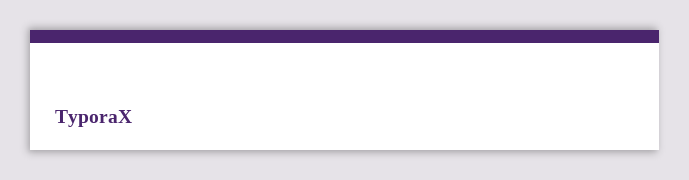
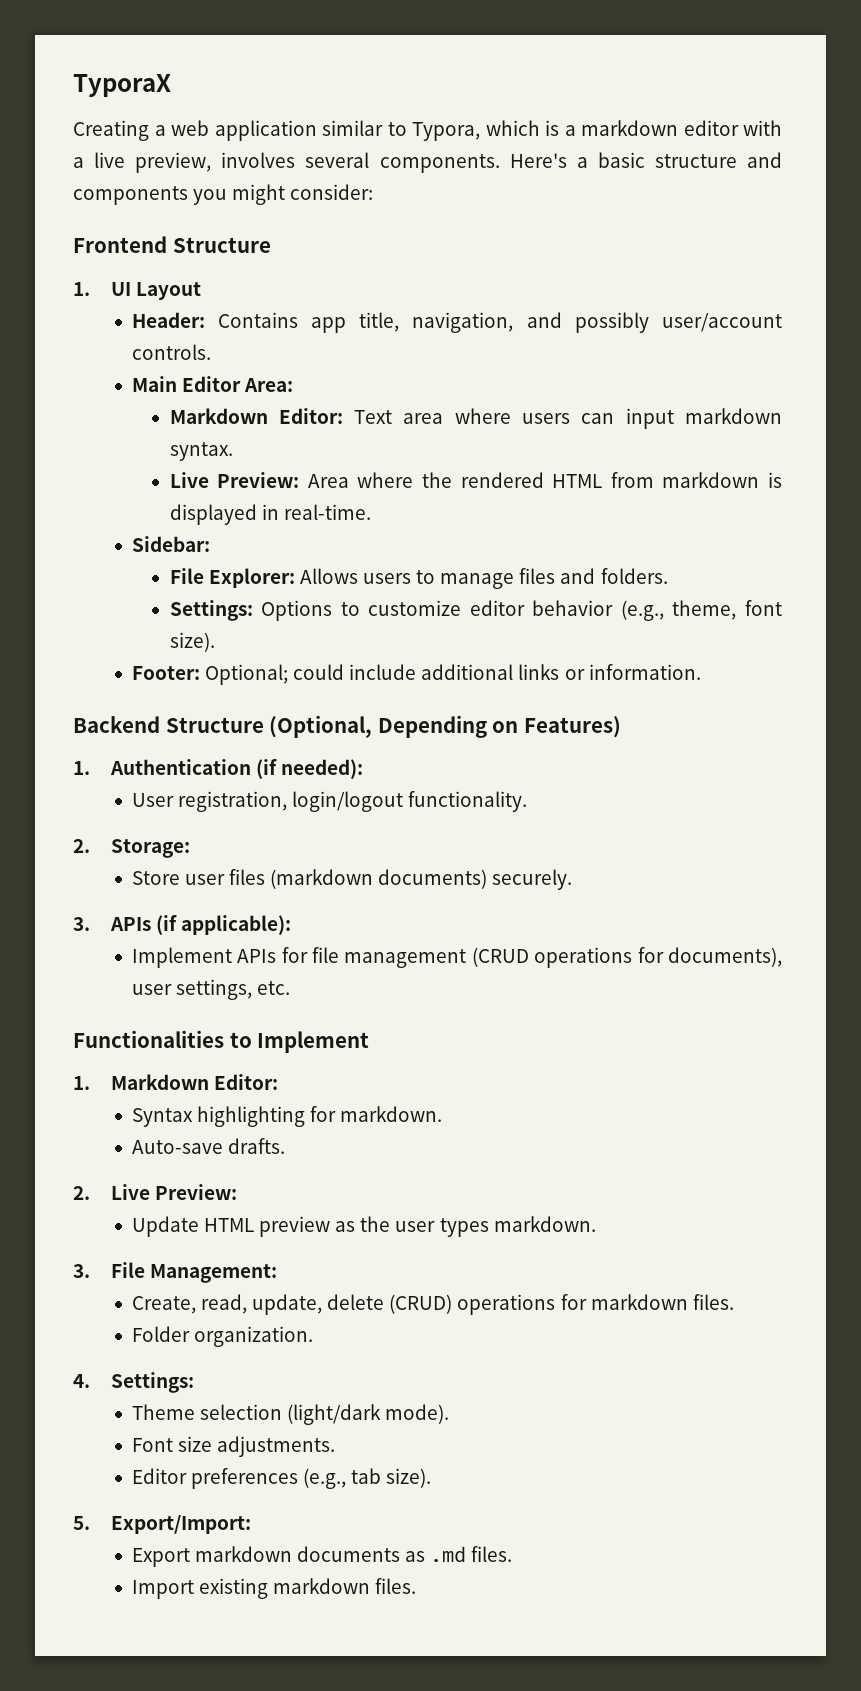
(132, 118) none -> [73,120,782,141] [73,152,783,173] [73,184,374,205] [73,236,271,253] [73,282,201,300] [131,312,782,333] [131,344,211,360] [131,376,293,392] [169,408,783,429] [169,442,233,461] [169,472,783,488] [169,504,371,525] [131,536,210,552] [169,568,668,589] [169,600,783,621] [169,632,215,652] [131,664,701,685] [73,715,621,738] [73,759,364,779] [131,791,528,812] [73,839,190,858] [131,869,573,890] [73,915,292,935] [131,947,783,968] [131,979,290,1000] [73,1030,370,1053] [73,1074,278,1090] [131,1106,443,1127] [131,1138,285,1154] [73,1184,237,1200] [131,1216,596,1237] [73,1262,277,1283] [131,1294,734,1315] [131,1326,313,1347] [73,1372,194,1393] [131,1404,450,1425] [131,1436,335,1457] [131,1468,432,1489] [73,1515,251,1534] [131,1546,513,1567] [131,1578,417,1599] // Creating a web application similar to Typora, which is a markdown editor with a live preview, involves several components. Here's a basic structure and components you might consider: // Frontend Structure // 1. UI Layout // Header: Contains app title, navigation, and possibly user/account controls. // Main Editor Area: // Markdown Editor: Text area where users can input markdown syntax. // Live Preview: Area where the rendered HTML from markdown is displayed in real-time. // Sidebar: // File Explorer: Allows users to manage files and folders. // Settings: Options to customize editor behavior (e.g., theme, font size). // Footer: Optional; could include additional links or information. // Backend Structure (Optional, Depending on Features) // 1. Authentication (if needed): // User registration, login/logout functionality. // 2. Storage: // Store user files (markdown documents) securely. // 3. APIs (if applicable): // Implement APIs for file management (CRUD operations for documents), user settings, etc. // Functionalities to Implement // 1. Markdown Editor: // Syntax highlighting for markdown. // Auto-save drafts. // 2. Live Preview: // Update HTML preview as the user types markdown. // 3. File Management: // Create, read, update, delete (CRUD) operations for markdown files. // Folder organization. // 4. Settings: // Theme selection (light/dark mode). // Font size adjustments. // Editor preferences (e.g., tab size). // 5. Export/Import: // Export markdown documents as .md files. // Import existing markdown files.

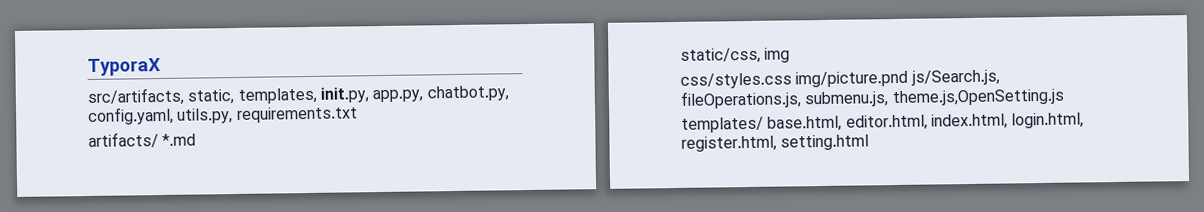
[73,120,782,141] [73,152,783,173] [73,184,374,205] [73,236,271,253] [73,282,201,300] [131,312,782,333] [131,344,211,360] [131,376,293,392] [169,408,783,429] [169,442,233,461] [169,472,783,488] [169,504,371,525] [131,536,210,552] [169,568,668,589] [169,600,783,621] [169,632,215,652] [131,664,701,685] [73,715,621,738] [73,759,364,779] [131,791,528,812] [73,839,190,858] [131,869,573,890] [73,915,292,935] [131,947,783,968] [131,979,290,1000] [73,1030,370,1053] [73,1074,278,1090] [131,1106,443,1127] [131,1138,285,1154] [73,1184,237,1200] [131,1216,596,1237] [73,1262,277,1283] [131,1294,734,1315] [131,1326,313,1347] [73,1372,194,1393] [131,1404,450,1425] [131,1436,335,1457] [131,1468,432,1489] [73,1515,251,1534] [131,1546,513,1567] [131,1578,417,1599] Creating a web application similar to Typora, which is a markdown editor with a live preview, involves several components. Here's a basic structure and components you might consider: // Frontend Structure // 1. UI Layout // Header: Contains app title, navigation, and possibly user/account controls. // Main Editor Area: // Markdown Editor: Text area where users can input markdown syntax. // Live Preview: Area where the rendered HTML from markdown is displayed in real-time. // Sidebar: // File Explorer: Allows users to manage files and folders. // Settings: Options to customize editor behavior (e.g., theme, font size). // Footer: Optional; could include additional links or information. // Backend Structure (Optional, Depending on Features) // 1. Authentication (if needed): // User registration, login/logout functionality. // 2. Storage: // Store user files (markdown documents) securely. // 3. APIs (if applicable): // Implement APIs for file management (CRUD operations for documents), user settings, etc. // Functionalities to Implement // 1. Markdown Editor: // Syntax highlighting for markdown. // Auto-save drafts. // 2. Live Preview: // Update HTML preview as the user types markdown. // 3. File Management: // Create, read, update, delete (CRUD) operations for markdown files. // Folder organization. // 4. Settings: // Theme selection (light/dark mode). // Font size adjustments. // Editor preferences (e.g., tab size). // 5. Export/Import: // Export markdown documents as .md files. // Import existing markdown files. -> [87,85,509,106] [87,106,358,125] [88,132,197,148] [680,47,791,64] [680,69,1000,89] [680,88,1065,109] [681,112,1085,133] [681,134,870,152] src/artifacts, static, templates, init.py, app.py, chatbot.py, config.yaml, utils.py, requirements.txt // artifacts/ *.md // static/css, img // css/styles.css img/picture.pnd js/Search.js, fileOperations.js, submenu.js, theme.js,OpenSetting.js // templates/ base.html, editor.html, index.html, login.html, register.html, setting.html

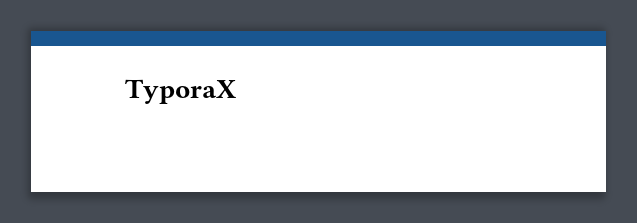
[87,85,509,106] [87,106,358,125] [88,132,197,148] [680,47,791,64] [680,69,1000,89] [680,88,1065,109] [681,112,1085,133] [681,134,870,152] // src/artifacts, static, templates, init.py, app.py, chatbot.py, config.yaml, utils.py, requirements.txt // artifacts/ *.md // static/css, img // css/styles.css img/picture.pnd js/Search.js, fileOperations.js, submenu.js, theme.js,OpenSetting.js // templates/ base.html, editor.html, index.html, login.html, register.html, setting.html -> (236, 91) none

